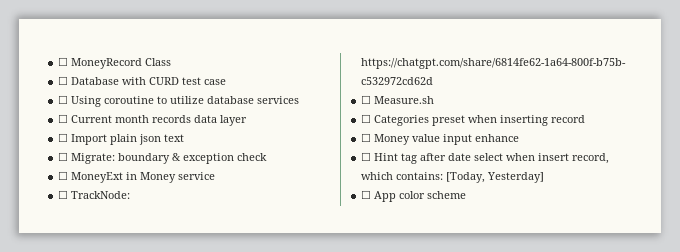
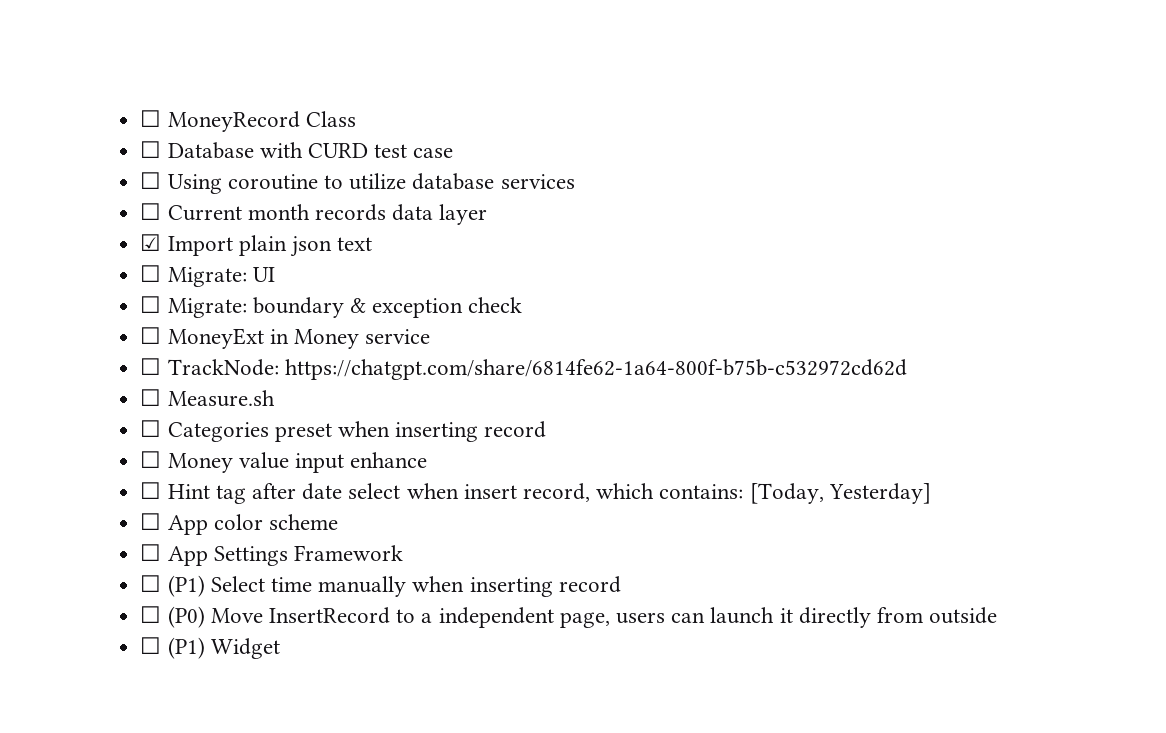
[58,133,69,142] ☐ -> [140,234,162,251] ☑
(185, 138) none -> [140,265,275,287] // ☐ Migrate: UI
(467, 195) none -> [140,544,403,566] [140,575,621,597] [140,606,998,628] [140,637,280,659] // ☐ App Settings Framework // ☐ (P1) Select time manually when inserting record // ☐ (P0) Move InsertRecord to a independent page, users can launch it directly from outside // ☐ (P1) Widget

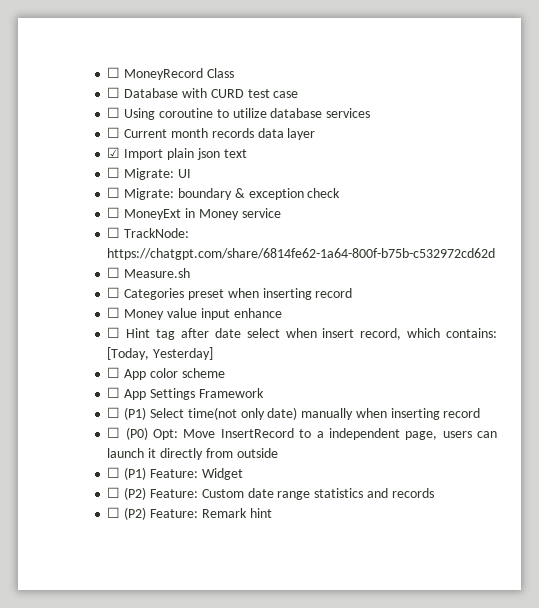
[270,577,312,592] time -> [187,407,298,420] time(not only date)
(205, 617) none -> [153,429,179,440] Opt:
(205, 648) none -> [149,469,198,478] Feature:
(280, 648) none -> [107,487,434,500] [107,507,272,520] // ☐ (P2) Feature: Custom date range statistics and records // ☐ (P2) Feature: Remark hint

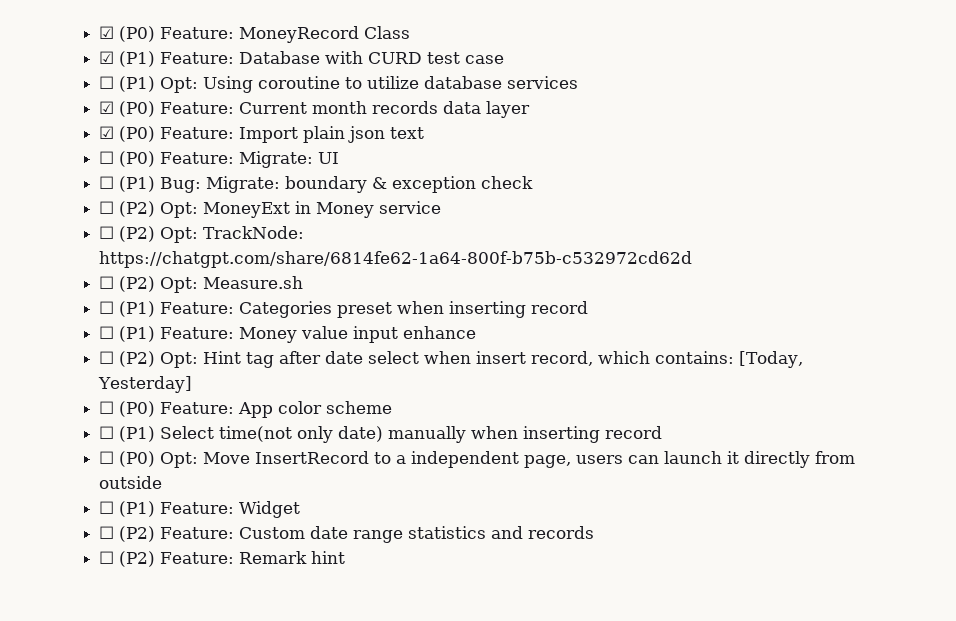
[107,67,121,78] ☐ -> [99,26,235,42] ☑ (P0) Feature:
[107,87,121,98] ☐ -> [99,51,235,67] ☑ (P1) Feature:
(121, 112) none -> [119,76,199,93] (P1) Opt:
[107,127,121,138] ☐ -> [99,101,235,117] ☑ (P0) Feature:
(121, 152) none -> [119,126,235,142] (P0) Feature:
(121, 172) none -> [119,151,235,167] (P0) Feature:
(121, 192) none -> [119,176,202,193] (P1) Bug:
(121, 212) none -> [119,201,199,218] (P2) Opt:
(121, 232) none -> [119,226,199,243] (P2) Opt:
(121, 272) none -> [119,276,199,293] (P2) Opt:
(121, 292) none -> [119,301,235,317] (P1) Feature:
(121, 312) none -> [119,326,235,342] (P1) Feature:
(121, 332) none -> [119,351,199,368] (P2) Opt:
(121, 372) none -> [119,401,235,417] (P0) Feature:
[107,387,264,400] // ☐ App Settings Framework -> (393, 407) none

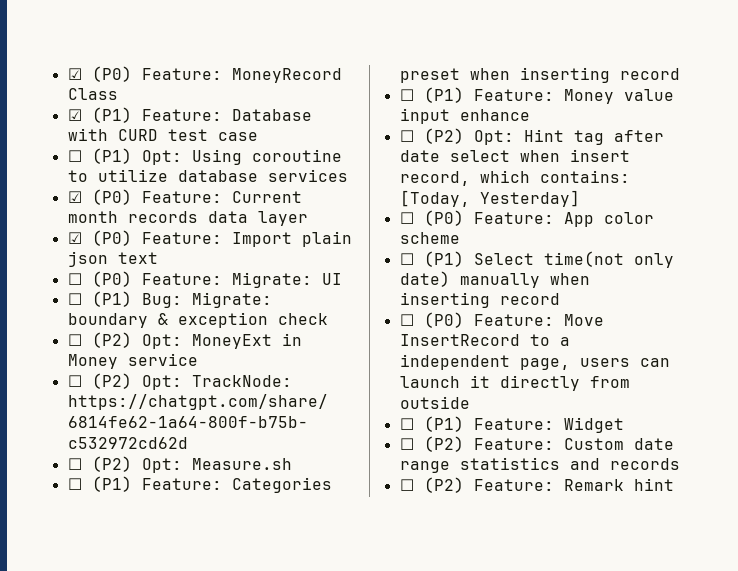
[160,452,199,468] Opt: -> [473,314,554,326] Feature:

